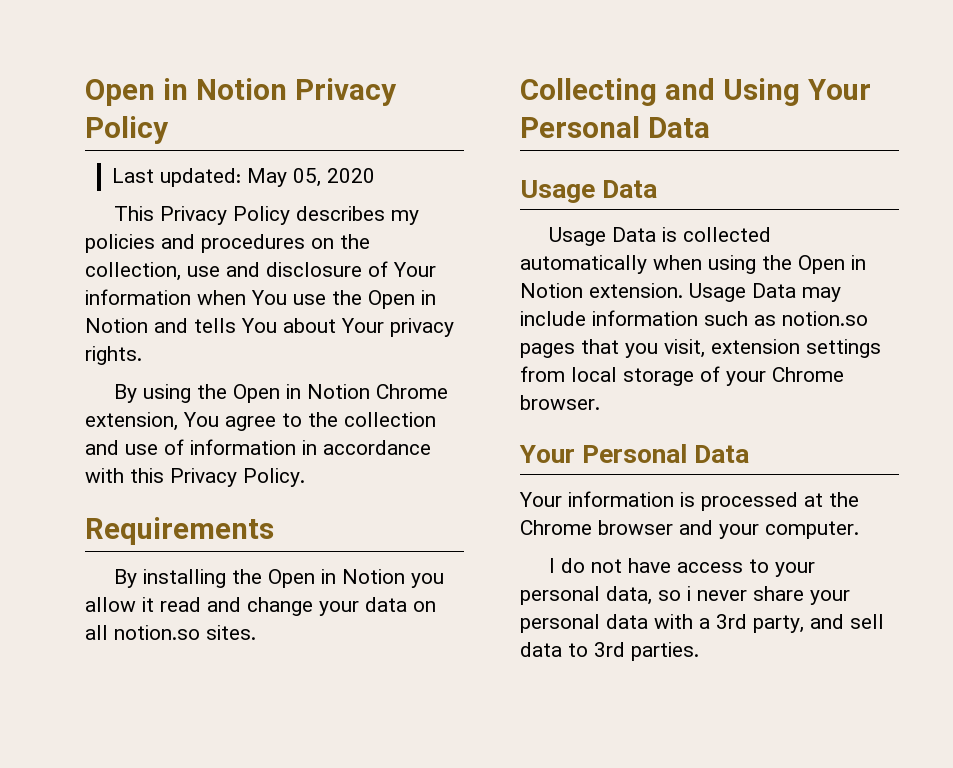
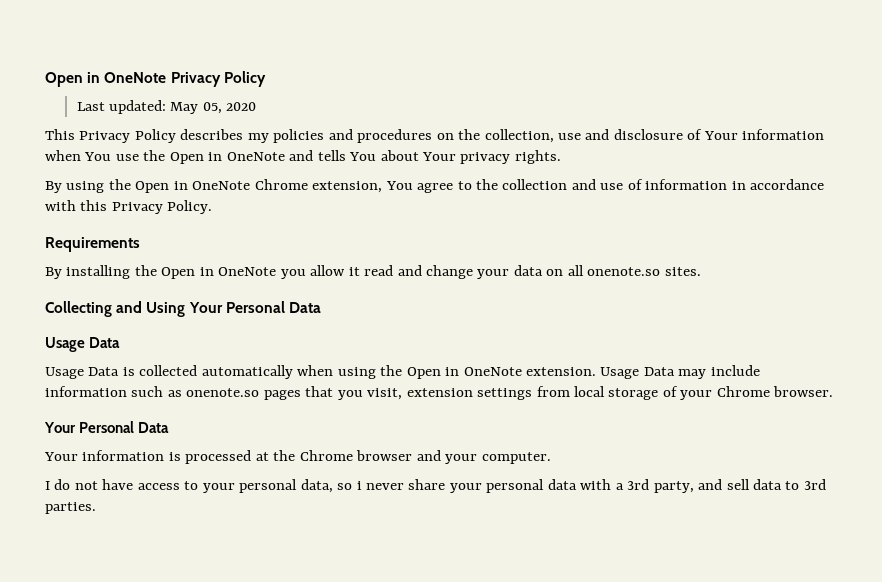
[85,78,287,106] Open in Notion -> [45,72,167,87] Open in OneNote
[85,318,148,333] Notion -> [226,152,285,161] OneNote
[306,384,370,399] Notion -> [192,181,251,190] OneNote
[341,569,405,584] Notion -> [218,267,277,276] OneNote
[114,625,200,640] notion.so -> [587,267,661,276] onenote.so
[520,283,583,298] Notion -> [463,367,522,376] OneNote
[782,311,868,326] notion.so -> [186,388,260,397] onenote.so

